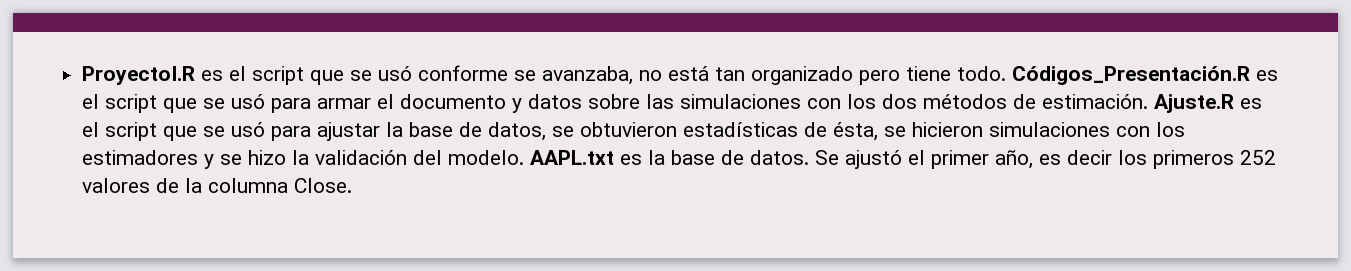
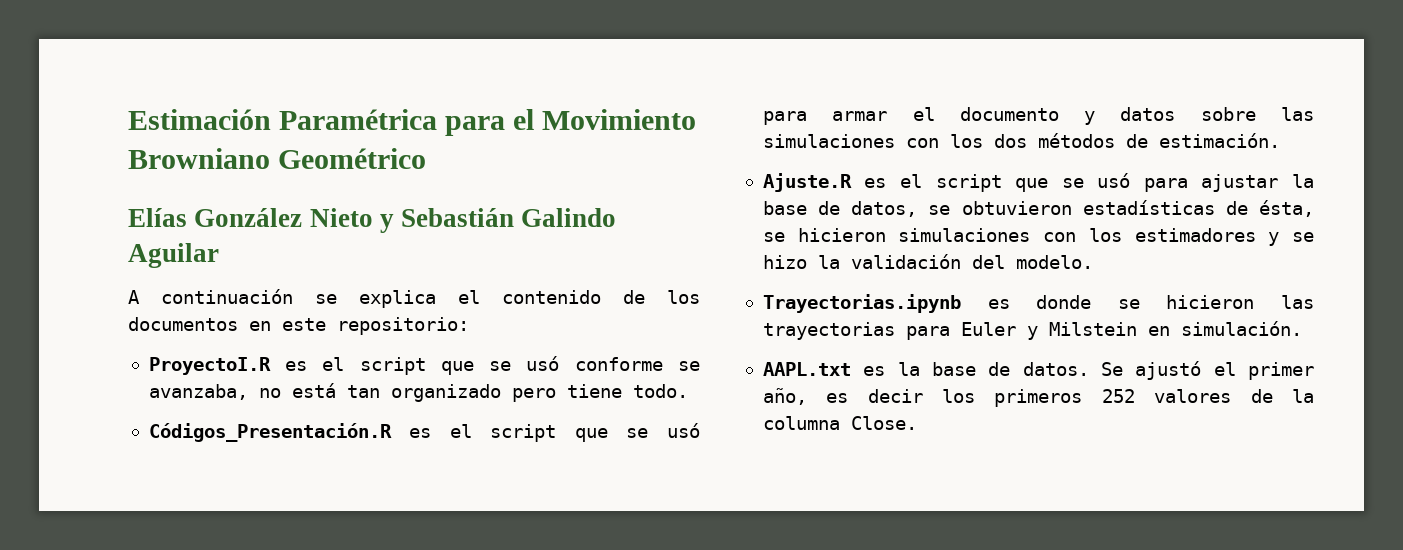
(82, 75) none -> [128,109,697,136] [128,148,427,169] [128,208,617,233] [128,243,219,268] [128,289,700,308] [128,317,469,335] Estimación Paramétrica para el Movimiento Browniano Geométrico // Elías González Nieto y Sebastián Galindo Aguilar // A continuación se explica el contenido de los documentos en este repositorio: //
(1007, 73) none -> (688, 391) //
(1149, 101) none -> (1280, 140) //
(525, 157) none -> [762,294,1314,313] [762,321,1302,340] // Trayectorias.ipynb es donde se hicieron las trayectorias para Euler y Milstein en simulación. //

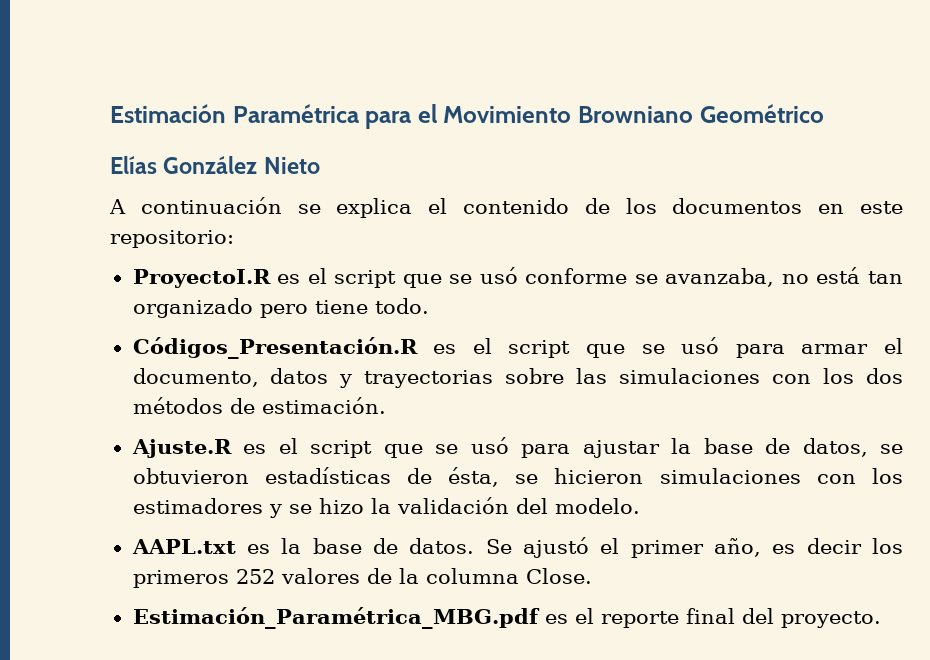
[379,208,617,233] [128,243,219,268] y Sebastián Galindo Aguilar -> (320, 165) none
[959,107,1176,125] documento y datos -> [132,368,494,388] documento, datos y trayectorias
[762,294,1314,313] [762,321,1302,340] // Trayectorias.ipynb es donde se hicieron las trayectorias para Euler y Milstein en simulación. -> (640, 506) none
(917, 423) none -> [132,607,881,629] // Estimación_Paramétrica_MBG.pdf es el reporte final del proyecto.

